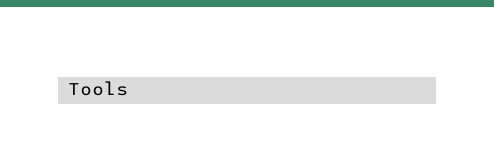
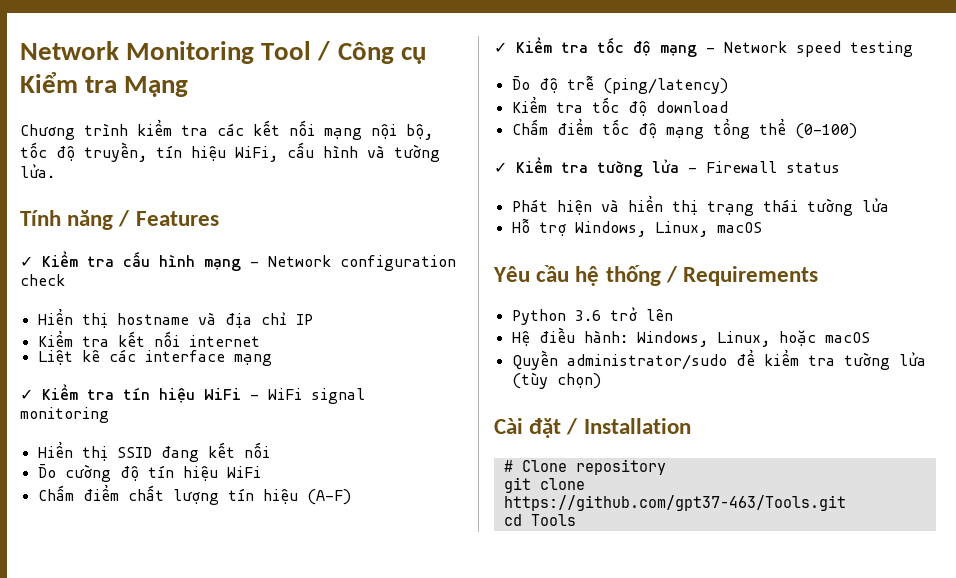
(67, 88) none -> [20,41,426,64] [20,72,189,97] [20,119,433,140] [20,142,440,162] [20,164,55,178] [20,210,219,230] [20,251,456,271] [20,274,65,286] [37,308,313,328] [37,330,260,347] [37,349,272,366] [20,384,365,404] [20,407,109,423] [37,441,270,462] [37,464,261,482] [37,484,351,505] [494,37,913,57] [511,75,728,94] [511,96,728,116] [511,118,857,139] [494,157,840,177] [511,195,889,216] [511,218,762,237] [493,265,819,286] [511,307,673,325] [511,327,870,347] [511,349,926,370] [511,372,601,389] [494,418,691,438] [503,459,666,475] [503,477,585,493] [503,495,846,511] [503,514,522,526] Network Monitoring Tool / Công cụ Kiểm tra Mạng // Chương trình kiểm tra các kết nối mạng nội bộ, tốc độ truyền, tín hiệu WiFi, cấu hình và tường lửa. // Tính năng / Features // ✓ Kiểm tra cấu hình mạng - Network configuration check // Hiển thị hostname và địa chỉ IP // Kiểm tra kết nối internet // Liệt kê các interface mạng // ✓ Kiểm tra tín hiệu WiFi - WiFi signal monitoring // Hiển thị SSID đang kết nối // Đo cường độ tín hiệu WiFi // Chấm điểm chất lượng tín hiệu (A-F) // ✓ Kiểm tra tốc độ mạng - Network speed testing // Đo độ trễ (ping/latency) // Kiểm tra tốc độ download // Chấm điểm tốc độ mạng tổng thể (0-100) // ✓ Kiểm tra tường lửa - Firewall status // Phát hiện và hiển thị trạng thái tường lửa // Hỗ trợ Windows, Linux, macOS // Yêu cầu hệ thống / Requirements // Python 3.6 trở lên // Hệ điều hành: Windows, Linux, hoặc macOS // Quyền administrator/sudo để kiểm tra tường lửa (tùy chọn) // Cài đặt / Installation // # Clone repository // git clone https://github.com/gpt37-463/Tools.git // cd

